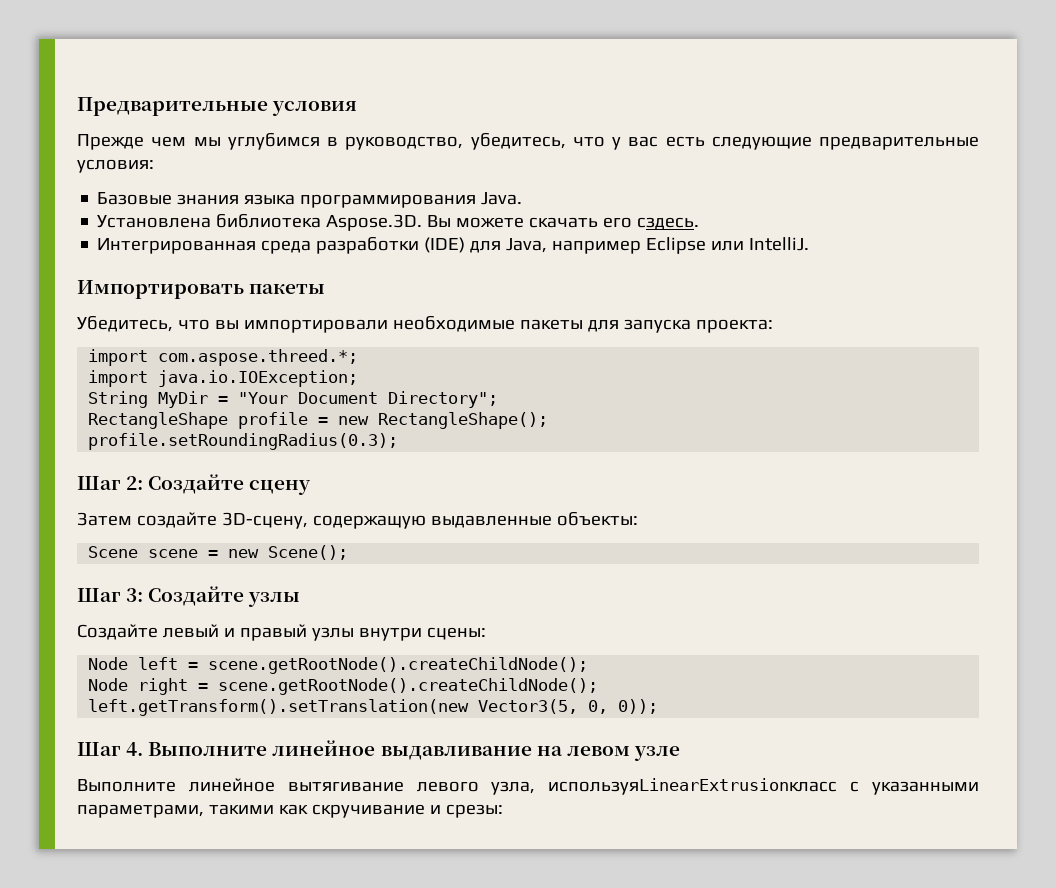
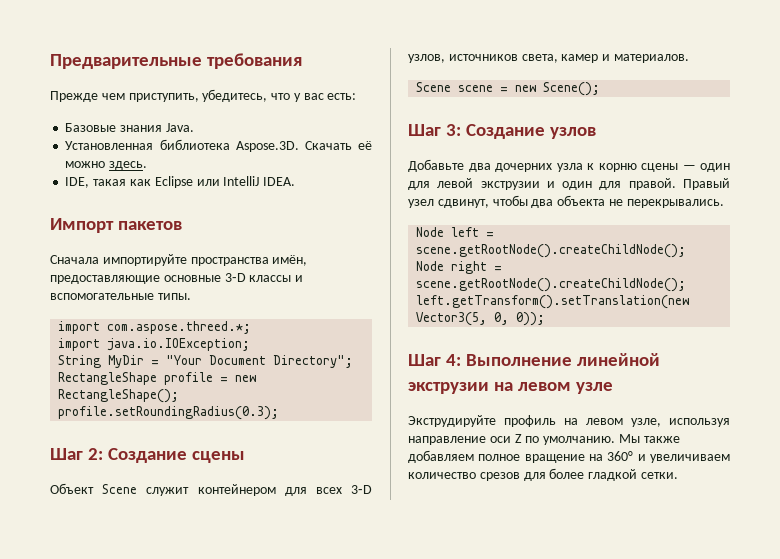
[272,101,358,116] условия -> [207,53,303,69] требования
[193,133,979,150] [77,159,154,173] мы углубимся в руководство, убедитесь, что у вас есть следующие предварительные условия: -> [128,89,357,102] приступить, убедитесь, что у вас есть:
[244,194,477,208] языка программирования -> (163, 128) none
[97,215,212,228] Установлена -> [65,141,154,150] Установленная
[427,215,700,230] [97,237,810,254] [77,280,326,299] [77,316,773,333] Вы можете скачать его сздесь. // Интегрированная среда разработки (IDE) для Java, например Eclipse или IntelliJ. // Импортировать пакеты // Убедитесь, что вы импортировали необходимые пакеты для запуска проекта: -> [304,141,372,150] [65,161,148,170] [65,176,296,188] [50,218,183,233] [50,254,308,266] [50,273,304,284] [50,293,191,300] Скачать её можно здесь. // IDE, такая как Eclipse или IntelliJ IDEA. // Импорт пакетов // Сначала импортируйте пространства имён, предоставляющие основные 3‑D классы и вспомогательные типы.
[148,474,312,495] [77,512,638,529] Создайте сцену // Затем создайте 3D-сцену, содержащую выдавленные объекты: -> [108,448,246,463] [50,483,372,496] [408,54,689,63] Создание сцены // Объект Scene служит контейнером для всех 3‑D узлов, источников света, камер и материалов.
[148,586,301,607] [77,624,486,641] Создайте узлы // Создайте левый и правый узлы внутри сцены: -> [466,124,597,139] [408,159,730,172] [408,178,730,190] [408,195,724,208] Создание узлов // Добавьте два дочерних узла к корню сцены — один для левой экструзии и один для правой. Правый узел сдвинут, чтобы два объекта не перекрывались.
[126,740,532,760] 4. Выполните линейное выдавливание -> [446,353,661,366] [408,382,489,394] 4: Выполнение линейной экструзии
[77,778,979,795] [77,804,503,818] Выполните линейное вытягивание левого узла, используяLinearExtrusionкласс с указанными параметрами, такими как скручивание и срезы: -> [408,415,730,427] [408,434,680,445] [408,450,730,463] [408,468,678,481] Экструдируйте профиль на левом узле, используя направление оси Z по умолчанию. Мы также добавляем полное вращение на 360° и увеличиваем количество срезов для более гладкой сетки.

